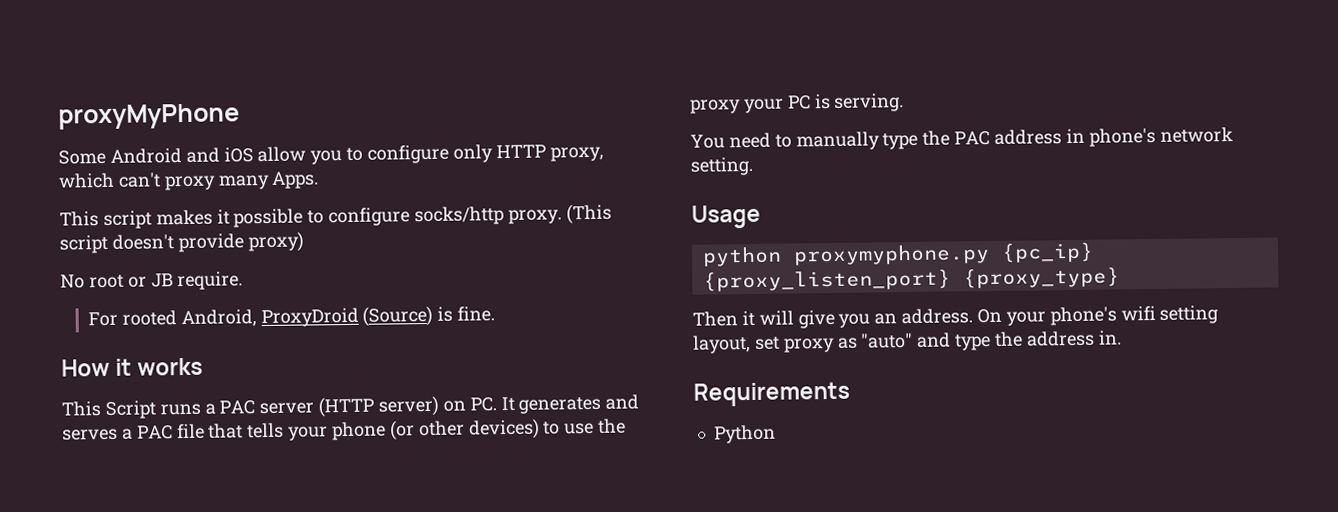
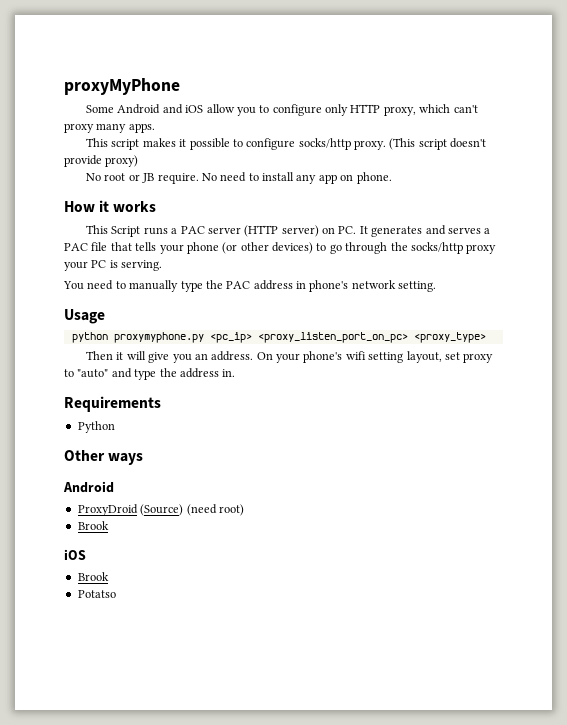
[271,171,320,189] Apps. -> [128,123,155,133] apps.
[87,305,496,328] // For rooted Android, ProxyDroid (Source) is fine. -> [201,172,392,184] No need to install any app on phone.
[564,418,627,435] use the -> [329,242,463,254] go through the socks/http
[1000,242,1094,263] [702,267,1120,292] {pc_ip} {proxy_listen_port} {proxy_type} -> [209,332,486,343] <pc_ip> <proxy_listen_port_on_pc> <proxy_type>
[837,337,858,349] as -> [64,369,74,377] to
(776, 434) none -> [64,450,144,465] [63,481,114,493] [77,504,244,516] [77,521,109,530] [64,549,86,560] [77,572,109,581] [77,590,116,598] // Other ways // Android // ProxyDroid (Source) (need root) // Brook // iOS // Brook // Potatso

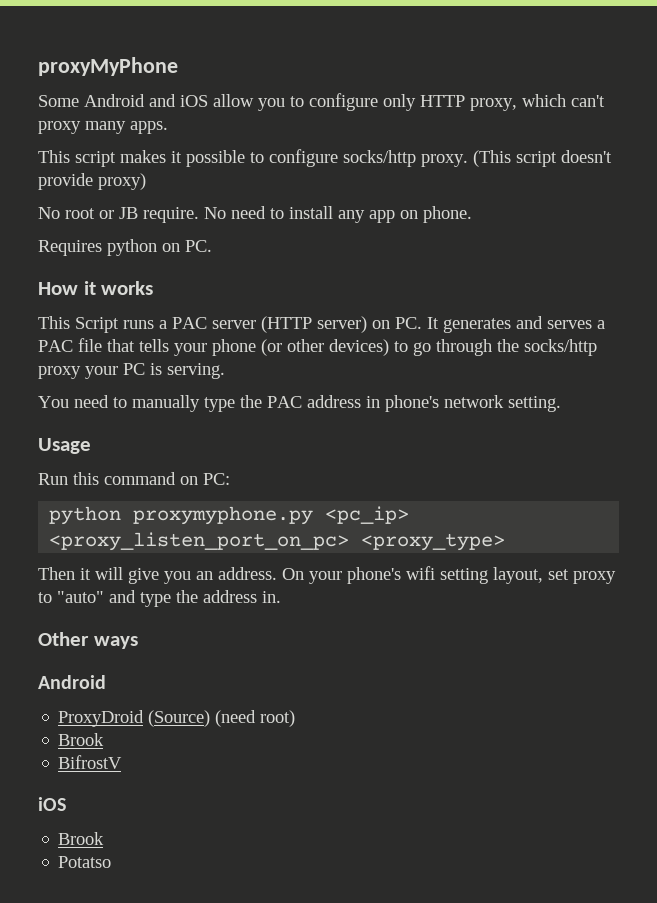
(392, 178) none -> [38,239,212,256] // Requires python on PC.
(105, 316) none -> [38,472,230,485] // Run this command on PC:
[64,396,161,412] [77,421,115,433] // Requirements // Python -> (281, 597) none
(109, 525) none -> [58,755,123,769] // BifrostV

